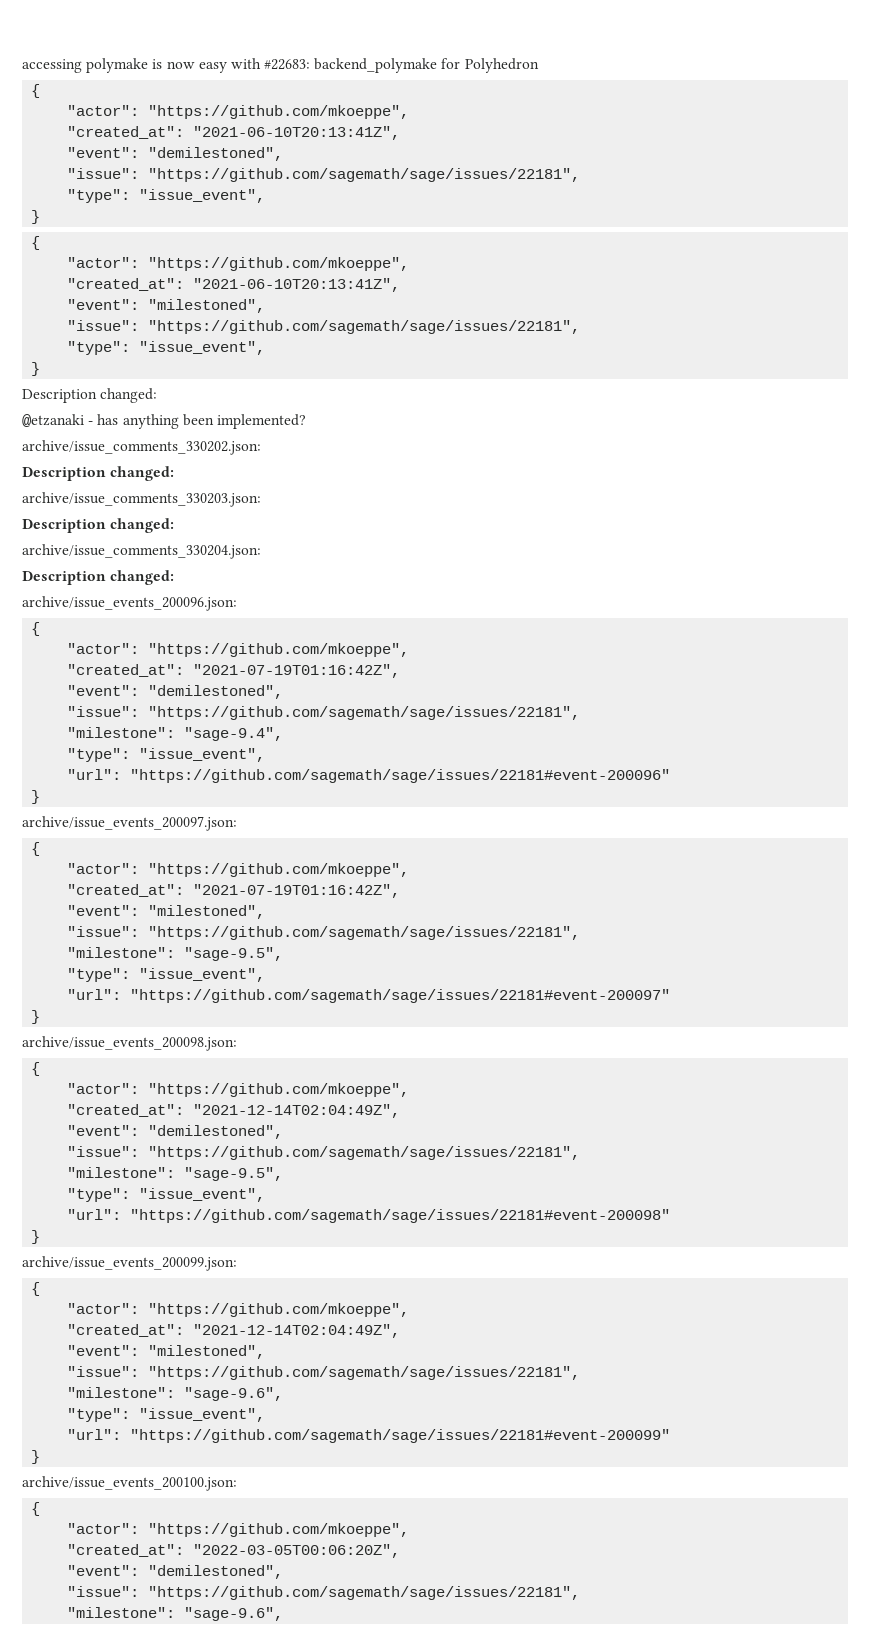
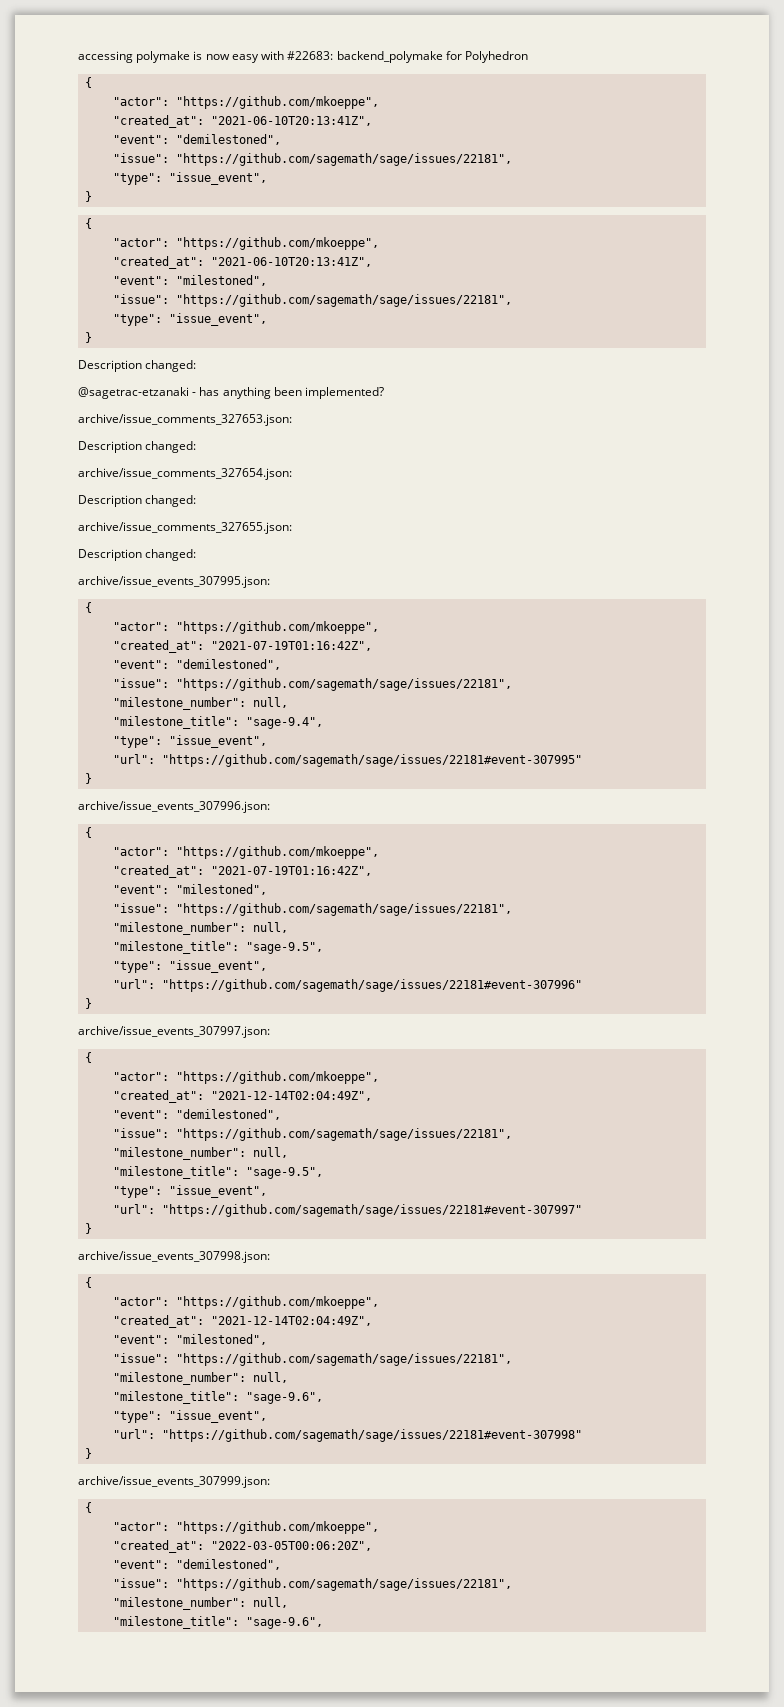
[22,414,84,427] @etzanaki -> [78,387,189,399] @sagetrac-etzanaki
[22,440,261,455] [22,466,175,481] [22,492,261,507] [22,518,175,533] [22,544,261,559] [22,570,175,585] [22,596,237,611] archive/issue_comments_330202.json: // Description changed: // archive/issue_comments_330203.json: // Description changed: // archive/issue_comments_330204.json: // Description changed: // archive/issue_events_200096.json: -> [78,414,292,426] [78,441,197,453] [78,468,292,480] [78,495,197,507] [78,522,292,534] [78,549,197,561] [78,576,270,588] archive/issue_comments_327653.json: // Description changed: // archive/issue_comments_327654.json: // Description changed: // archive/issue_comments_327655.json: // Description changed: // archive/issue_events_307995.json:
[67,727,176,738] "milestone": -> [113,697,289,710] [113,716,240,729] "milestone_number": null, // "milestone_title":
[130,769,671,783] [31,790,41,804] [22,816,237,831] "https://github.com/sagemath/sage/issues/22181#event-200096" // } // archive/issue_events_200097.json: -> [162,754,583,767] [85,773,93,784] [78,801,270,813] "https://github.com/sagemath/sage/issues/22181#event-307995" // } // archive/issue_events_307996.json:
[67,947,284,961] [67,968,266,982] [67,989,671,1003] [31,1010,41,1024] [22,1036,237,1051] "milestone": "sage-9.5", // "type": "issue_event", // "url": "https://github.com/sagemath/sage/issues/22181#event-200097" // } // archive/issue_events_200098.json: -> [113,922,289,935] [113,941,324,954] [113,960,268,973] [113,979,583,992] [85,998,93,1009] [78,1026,270,1038] "milestone_number": null, // "milestone_title": "sage-9.5", // "type": "issue_event", // "url": "https://github.com/sagemath/sage/issues/22181#event-307996" // } // archive/issue_events_307997.json:
[67,1167,284,1181] [67,1188,266,1202] [67,1209,671,1223] [31,1230,41,1244] [22,1256,237,1271] "milestone": "sage-9.5", // "type": "issue_event", // "url": "https://github.com/sagemath/sage/issues/22181#event-200098" // } // archive/issue_events_200099.json: -> [113,1147,289,1160] [113,1166,324,1179] [113,1185,268,1198] [113,1204,583,1217] [85,1223,93,1234] [78,1251,270,1263] "milestone_number": null, // "milestone_title": "sage-9.5", // "type": "issue_event", // "url": "https://github.com/sagemath/sage/issues/22181#event-307997" // } // archive/issue_events_307998.json:
[67,1387,176,1398] "milestone": -> [113,1372,289,1385] [113,1391,240,1404] "milestone_number": null, // "milestone_title":
[130,1429,671,1443] [31,1450,41,1464] [22,1476,237,1491] "https://github.com/sagemath/sage/issues/22181#event-200099" // } // archive/issue_events_200100.json: -> [162,1429,583,1442] [85,1448,93,1459] [78,1476,270,1488] "https://github.com/sagemath/sage/issues/22181#event-307998" // } // archive/issue_events_307999.json:
[67,1607,176,1618] "milestone": -> [113,1597,289,1610] [113,1616,240,1629] "milestone_number": null, // "milestone_title":

